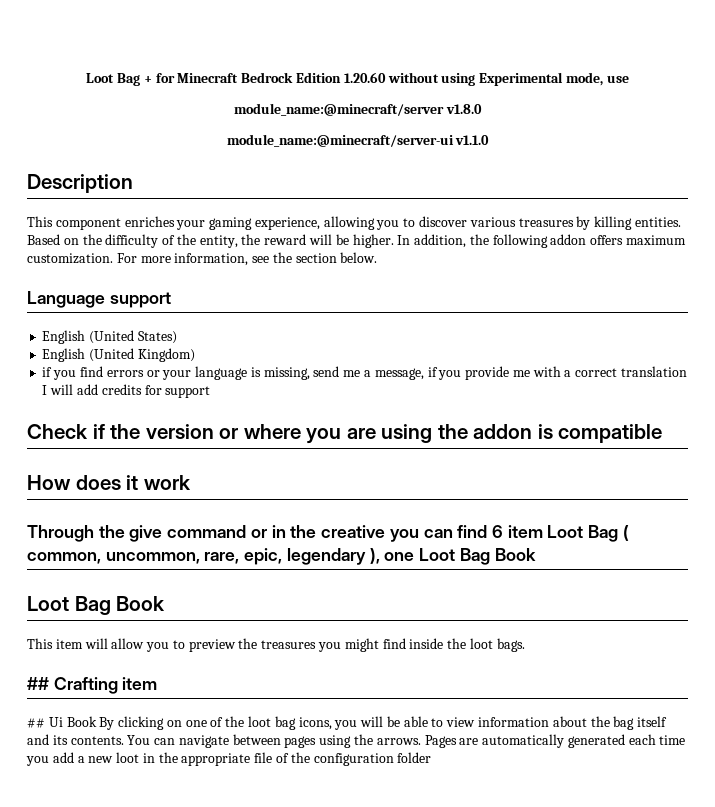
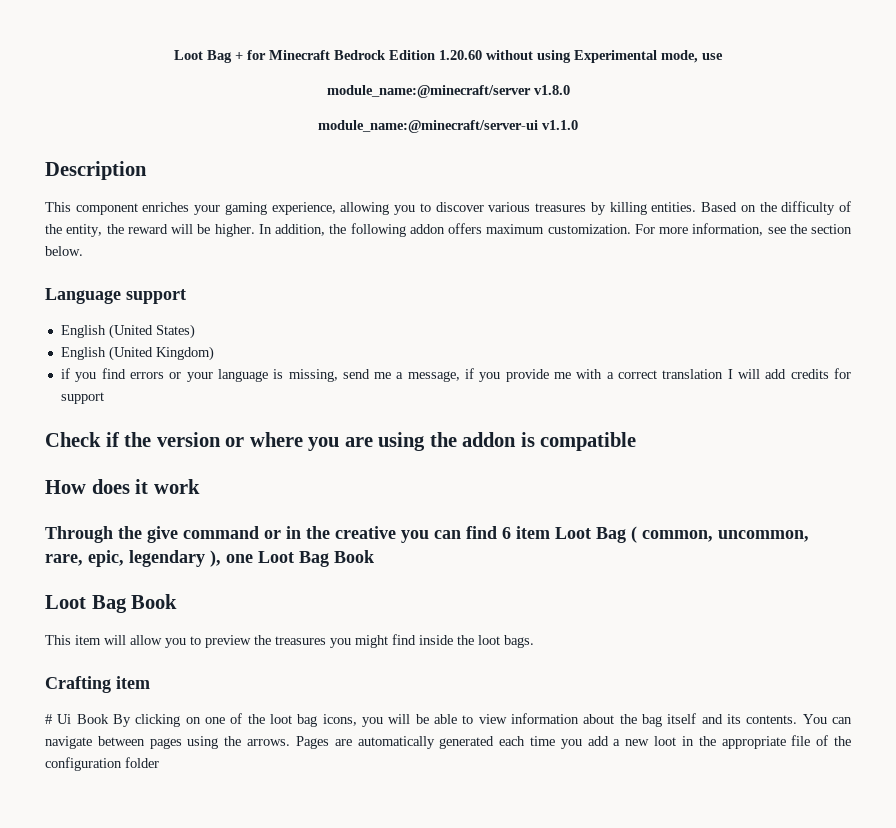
[27,677,49,690] ## -> (534, 641) none
[27,718,45,728] ## -> [45,714,52,724] #

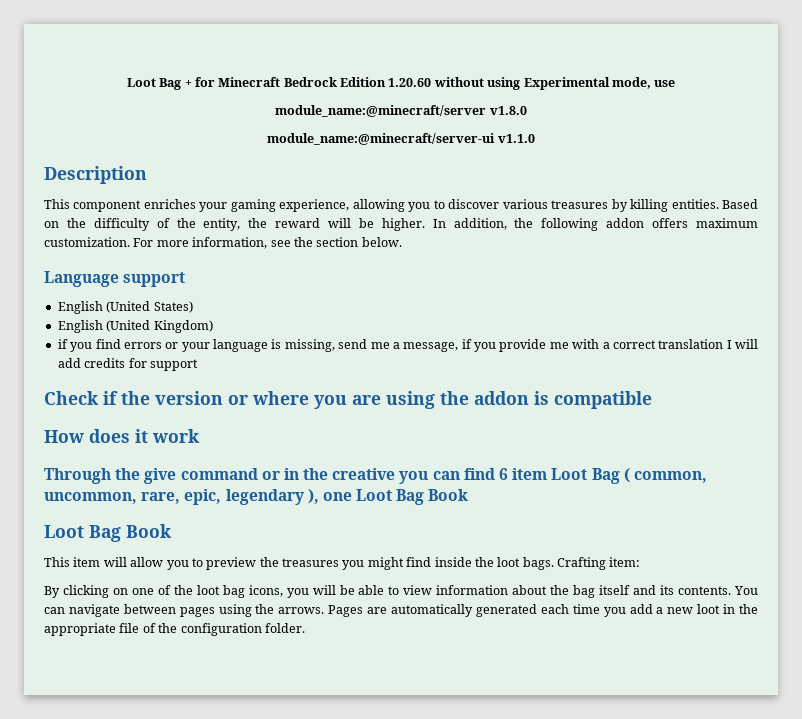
[45,676,150,693] [45,714,109,724] // Crafting item // # Ui Book -> [557,557,641,570] Crafting item: //
[125,757,159,768] folder -> [264,623,305,633] folder.

